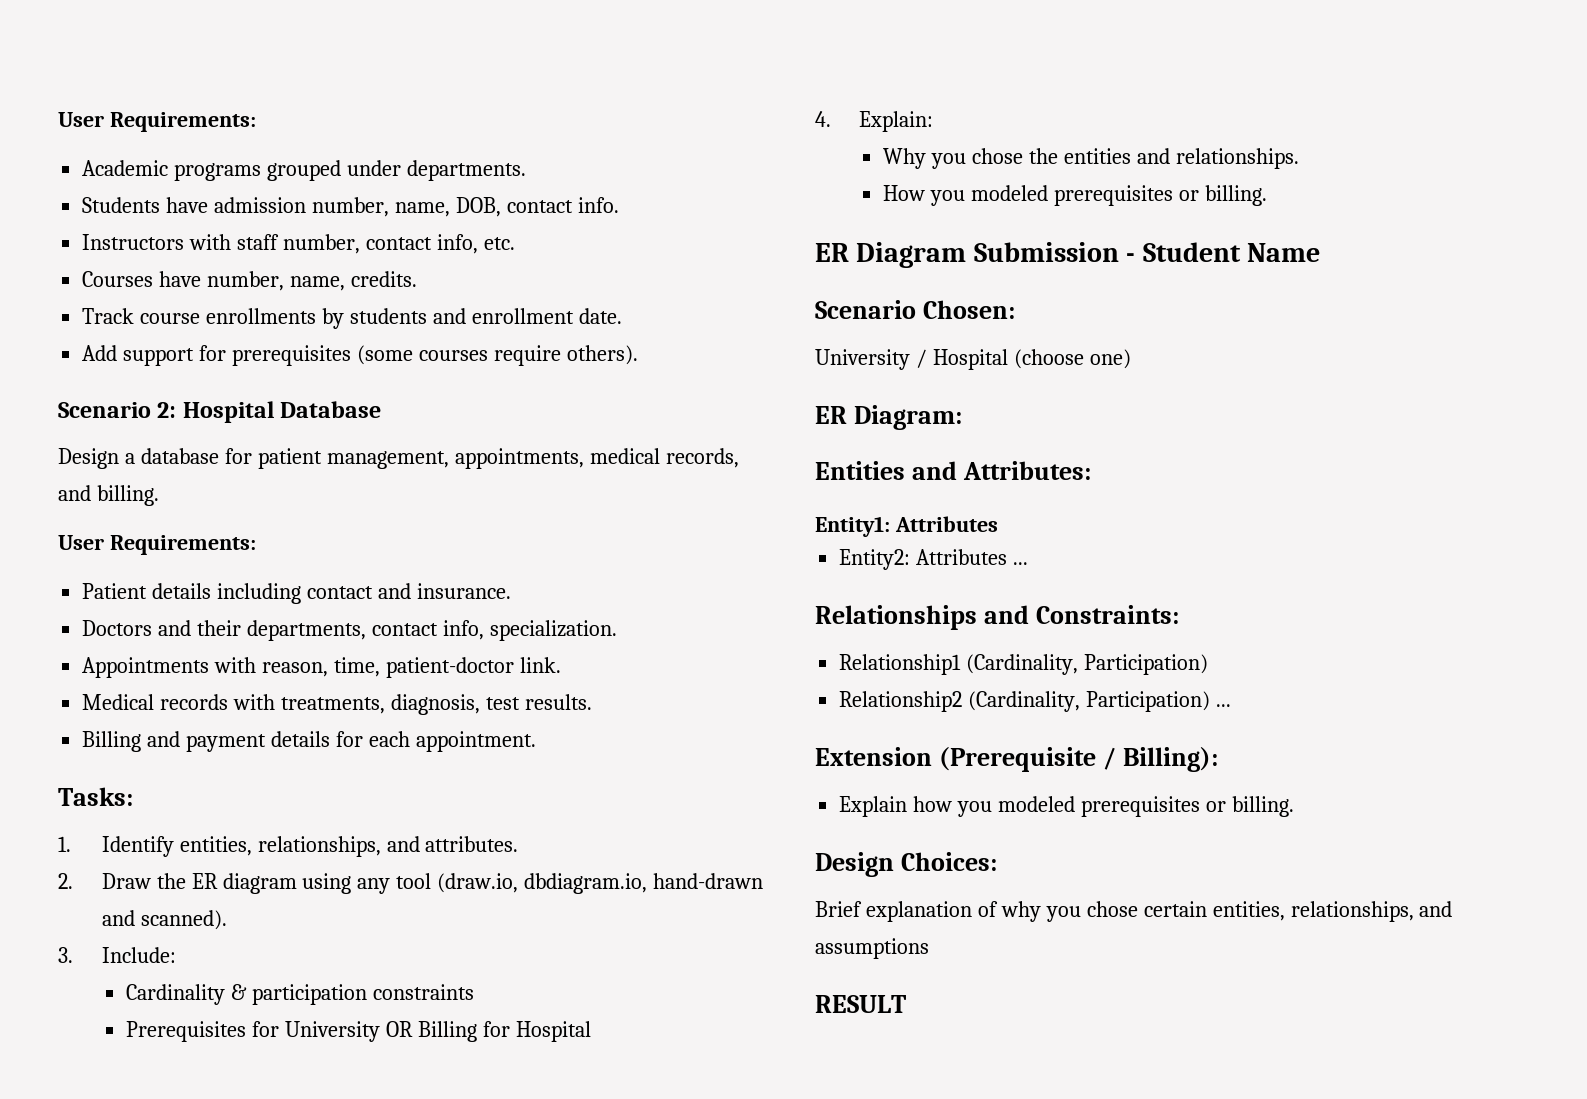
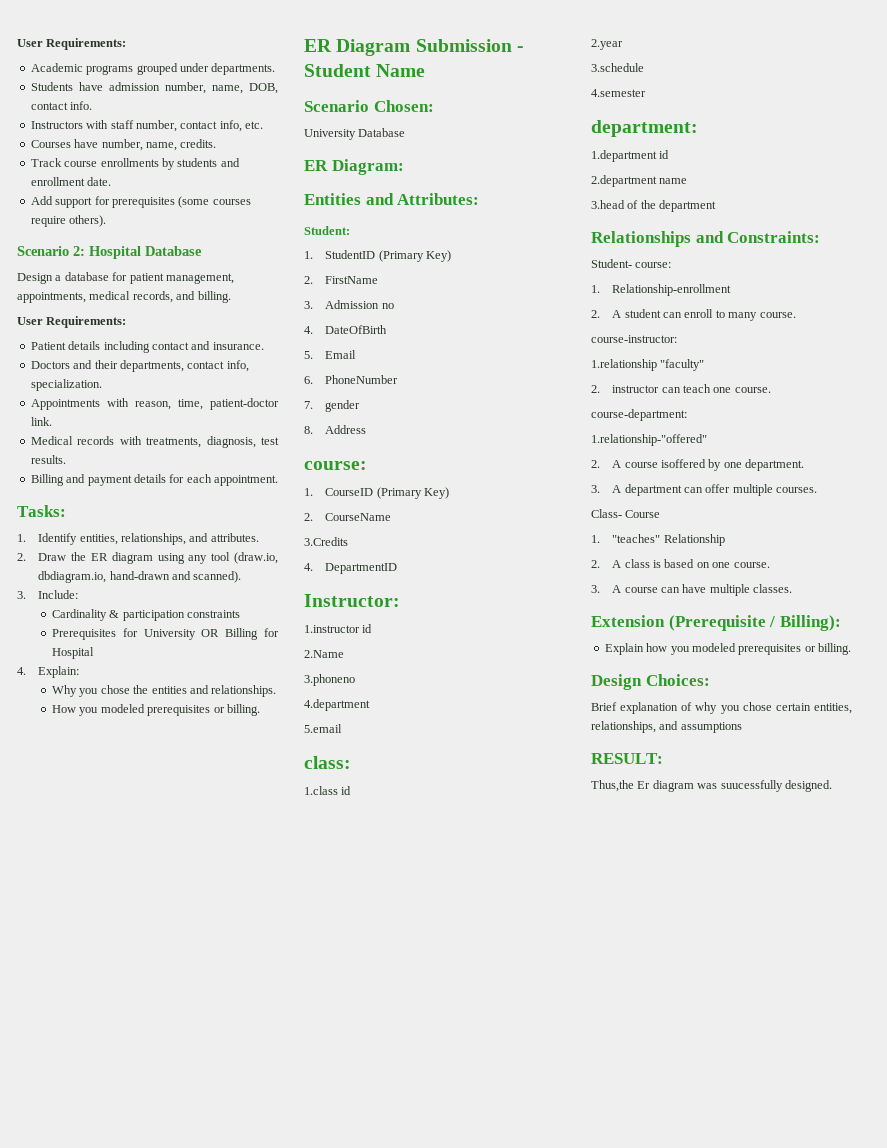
[915,349,1131,370] / Hospital (choose one) -> [358,128,406,137] Database
[815,516,998,537] [839,549,1029,570] [815,605,1179,630] [839,654,1209,675] [839,691,1232,712] Entity1: Attributes // Entity2: Attributes ... // Relationships and Constraints: // Relationship1 (Cardinality, Participation) // Relationship2 (Cardinality, Participation) ... -> [304,226,350,235] [304,250,452,262] [304,276,379,284] [304,300,394,309] [304,325,388,334] [304,350,357,359] [304,375,399,384] [304,400,361,412] [304,425,367,434] [304,461,367,470] [304,487,450,499] [304,513,392,521] [304,537,348,546] [304,563,398,574] [304,594,400,607] [304,624,373,633] [304,650,344,658] [304,674,355,686] [304,699,370,711] [304,724,342,733] [304,756,351,769] [304,786,352,795] [591,39,623,50] [591,63,644,72] [591,89,646,97] [591,120,698,137] [591,150,670,162] [591,175,688,187] [591,200,717,212] [591,231,821,247] [591,259,672,268] [591,284,732,296] [591,309,796,321] [591,335,677,343] [591,359,705,371] [591,384,771,393] [591,409,687,421] [591,434,707,446] [591,459,805,471] [591,484,818,496] [591,509,661,518] [591,534,725,546] [591,559,770,568] [591,584,793,596] Student: // 1. StudentID (Primary Key) // 2. FirstName // 3. Admission no // 4. DateOfBirth // 5. Email // 6. PhoneNumber // 7. gender // 8. Address // course: // 1. CourseID (Primary Key) // 2. CourseName // 3.Credits // 4. DepartmentID // Instructor: // 1.instructor id // 2.Name // 3.phoneno // 4.department // 5.email // class: // 1.class id // 2.year // 3.schedule // 4.semester // department: // 1.department id // 2.department name // 3.head of the department // Relationships and Constraints: // Student- course: // 1. Relationship-enrollment // 2. A student can enroll to many course. // course-instructor: // 1.relationship "faculty" // 2. instructor can teach one course. // course-department: // 1.relationship-"offered" // 2. A course isoffered by one department. // 3. A department can offer multiple courses. // Class- Course // 1. "teaches" Relationship // 2. A class is based on one course. // 3. A course can have multiple classes.
[815,995,906,1013] RESULT -> [591,753,663,764] [591,780,832,792] RESULT: // Thus,the Er diagram was suucessfully designed.

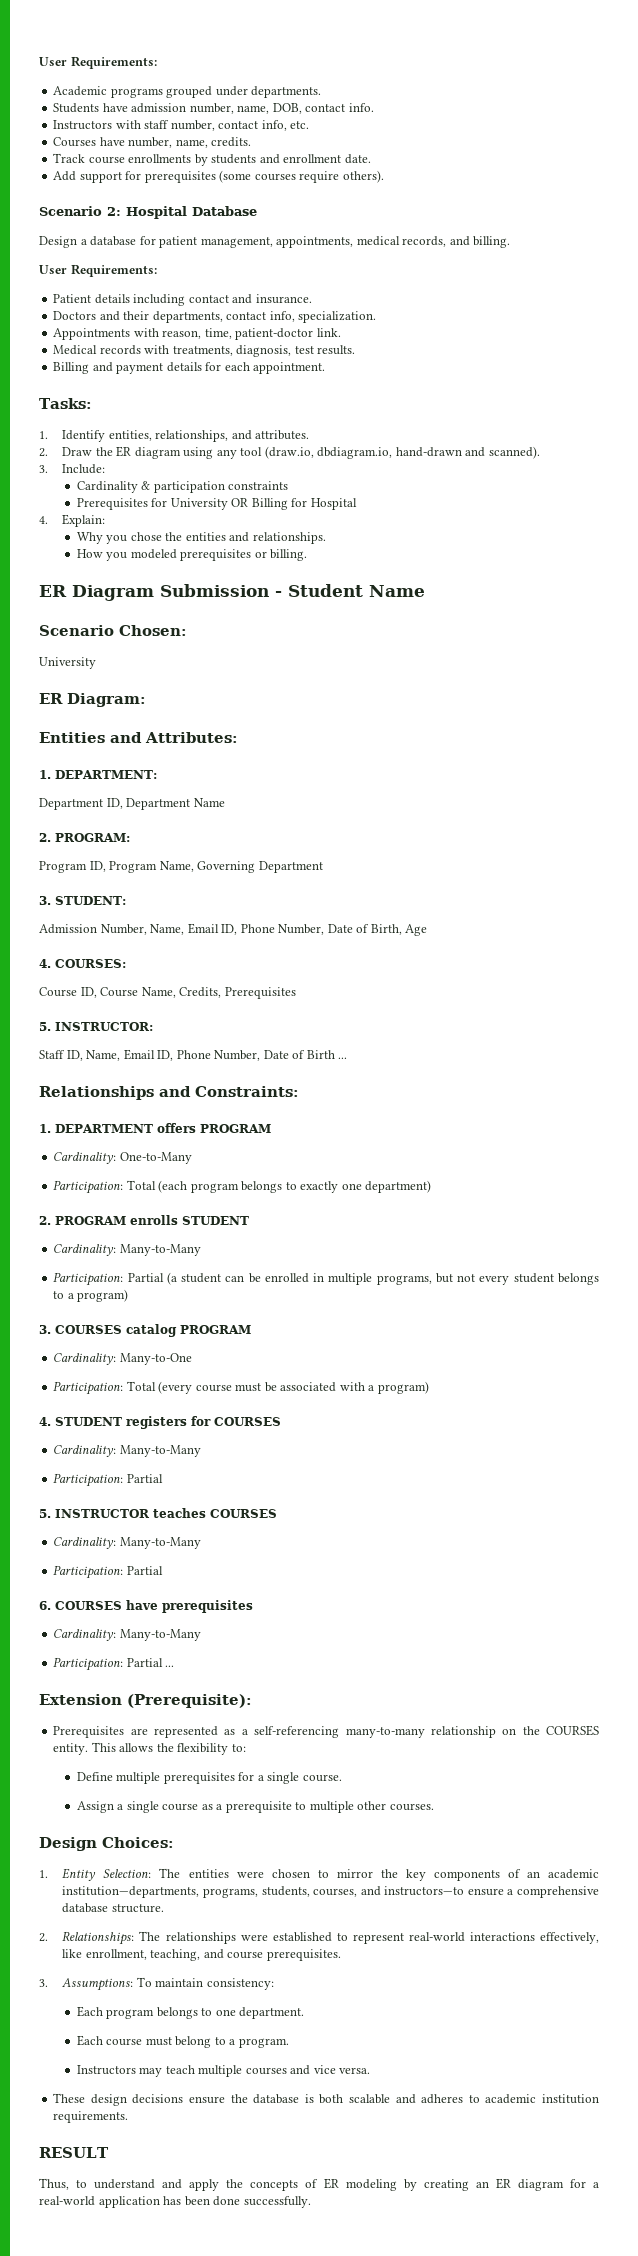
[358,128,406,137] Database -> (96, 663) none
[304,226,350,235] [304,250,452,262] [304,276,379,284] [304,300,394,309] [304,325,388,334] [304,350,357,359] [304,375,399,384] [304,400,361,412] [304,425,367,434] [304,461,367,470] [304,487,450,499] [304,513,392,521] [304,537,348,546] [304,563,398,574] [304,594,400,607] [304,624,373,633] [304,650,344,658] [304,674,355,686] [304,699,370,711] [304,724,342,733] [304,756,351,769] [304,786,352,795] [591,39,623,50] [591,63,644,72] [591,89,646,97] [591,120,698,137] [591,150,670,162] [591,175,688,187] [591,200,717,212] [591,231,821,247] [591,259,672,268] [591,284,732,296] [591,309,796,321] [591,335,677,343] [591,359,705,371] [591,384,771,393] [591,409,687,421] [591,434,707,446] [591,459,805,471] [591,484,818,496] [591,509,661,518] [591,534,725,546] [591,559,770,568] [591,584,793,596] [591,615,841,631] [604,643,851,655] [591,674,710,690] [591,702,852,714] [591,721,742,733] [591,753,663,764] [591,780,832,792] Student: // 1. StudentID (Primary Key) // 2. FirstName // 3. Admission no // 4. DateOfBirth // 5. Email // 6. PhoneNumber // 7. gender // 8. Address // course: // 1. CourseID (Primary Key) // 2. CourseName // 3.Credits // 4. DepartmentID // Instructor: // 1.instructor id // 2.Name // 3.phoneno // 4.department // 5.email // class: // 1.class id // 2.year // 3.schedule // 4.semester // department: // 1.department id // 2.department name // 3.head of the department // Relationships and Constraints: // Student- course: // 1. Relationship-enrollment // 2. A student can enroll to many course. // course-instructor: // 1.relationship "faculty" // 2. instructor can teach one course. // course-department: // 1.relationship-"offered" // 2. A course isoffered by one department. // 3. A department can offer multiple courses. // Class- Course // 1. "teaches" Relationship // 2. A class is based on one course. // 3. A course can have multiple classes. // Extension (Prerequisite / Billing): // Explain how you modeled prerequisites or billing. // Design Choices: // Brief explanation of why you chose certain entities, relationships, and assumptions // RESULT: // Thus,the Er diagram was suucessfully designed. -> [39,770,157,779] [39,798,225,810] [39,833,130,842] [39,861,323,873] [39,896,126,905] [39,923,428,936] [39,959,126,968] [39,987,296,999] [39,1022,153,1031] [39,1049,348,1061] [39,1086,299,1100] [39,1123,271,1133] [53,1152,192,1164] [53,1180,432,1194] [39,1215,249,1225] [53,1244,201,1256] [53,1272,600,1286] [53,1289,129,1302] [39,1324,251,1337] [53,1353,192,1365] [53,1381,429,1395] [39,1416,281,1429] [53,1445,201,1457] [53,1473,163,1487] [39,1508,277,1518] [53,1537,201,1549] [53,1565,163,1579] [39,1600,253,1613] [53,1629,201,1641] [53,1657,175,1671] [39,1694,252,1708] [53,1725,599,1738] [53,1742,246,1755] [76,1772,342,1784] [76,1801,434,1813] [39,1837,174,1851] [39,1868,599,1881] [62,1886,599,1898] [62,1903,164,1913] [39,1931,599,1945] [62,1949,341,1961] [39,1977,274,1991] [76,2006,305,2019] [76,2035,289,2048] [76,2065,371,2077] [53,2093,600,2106] [53,2111,129,2123] [39,2147,109,2158] [39,2178,599,2191] [39,2196,311,2208] 1. DEPARTMENT: // Department ID, Department Name // 2. PROGRAM: // Program ID, Program Name, Governing Department // 3. STUDENT: // Admission Number, Name, Email ID, Phone Number, Date of Birth, Age // 4. COURSES: // Course ID, Course Name, Credits, Prerequisites // 5. INSTRUCTOR: // Staff ID, Name, Email ID, Phone Number, Date of Birth ... // Relationships and Constraints: // 1. DEPARTMENT offers PROGRAM // Cardinality: One-to-Many // Participation: Total (each program belongs to exactly one department) // 2. PROGRAM enrolls STUDENT // Cardinality: Many-to-Many // Participation: Partial (a student can be enrolled in multiple programs, but not every student belongs to a program) // 3. COURSES catalog PROGRAM // Cardinality: Many-to-One // Participation: Total (every course must be associated with a program) // 4. STUDENT registers for COURSES // Cardinality: Many-to-Many // Participation: Partial // 5. INSTRUCTOR teaches COURSES // Cardinality: Many-to-Many // Participation: Partial // 6. COURSES have prerequisites // Cardinality: Many-to-Many // Participation: Partial ... // Extension (Prerequisite): // Prerequisites are represented as a self-referencing many-to-many relationship on the COURSES entity. This allows the flexibility to: // Define multiple prerequisites for a single course. // Assign a single course as a prerequisite to multiple other courses. // Design Choices: // 1. Entity Selection: The entities were chosen to mirror the key components of an academic institution—departments, programs, students, courses, and instructors—to ensure a comprehensive database structure. // 2. Relationships: The relationships were established to represent real-world interactions effectively, like enrollment, teaching, and course prerequisites. // 3. Assumptions: To maintain consistency: // Each program belongs to one department. // Each course must belong to a program. // Instructors may teach multiple courses and vice versa. // These design decisions ensure the database is both scalable and adheres to academic institution requirements. // RESULT // Thus, to understand and apply the concepts of ER modeling by creating an ER diagram for a real-world application has been done successfully.

